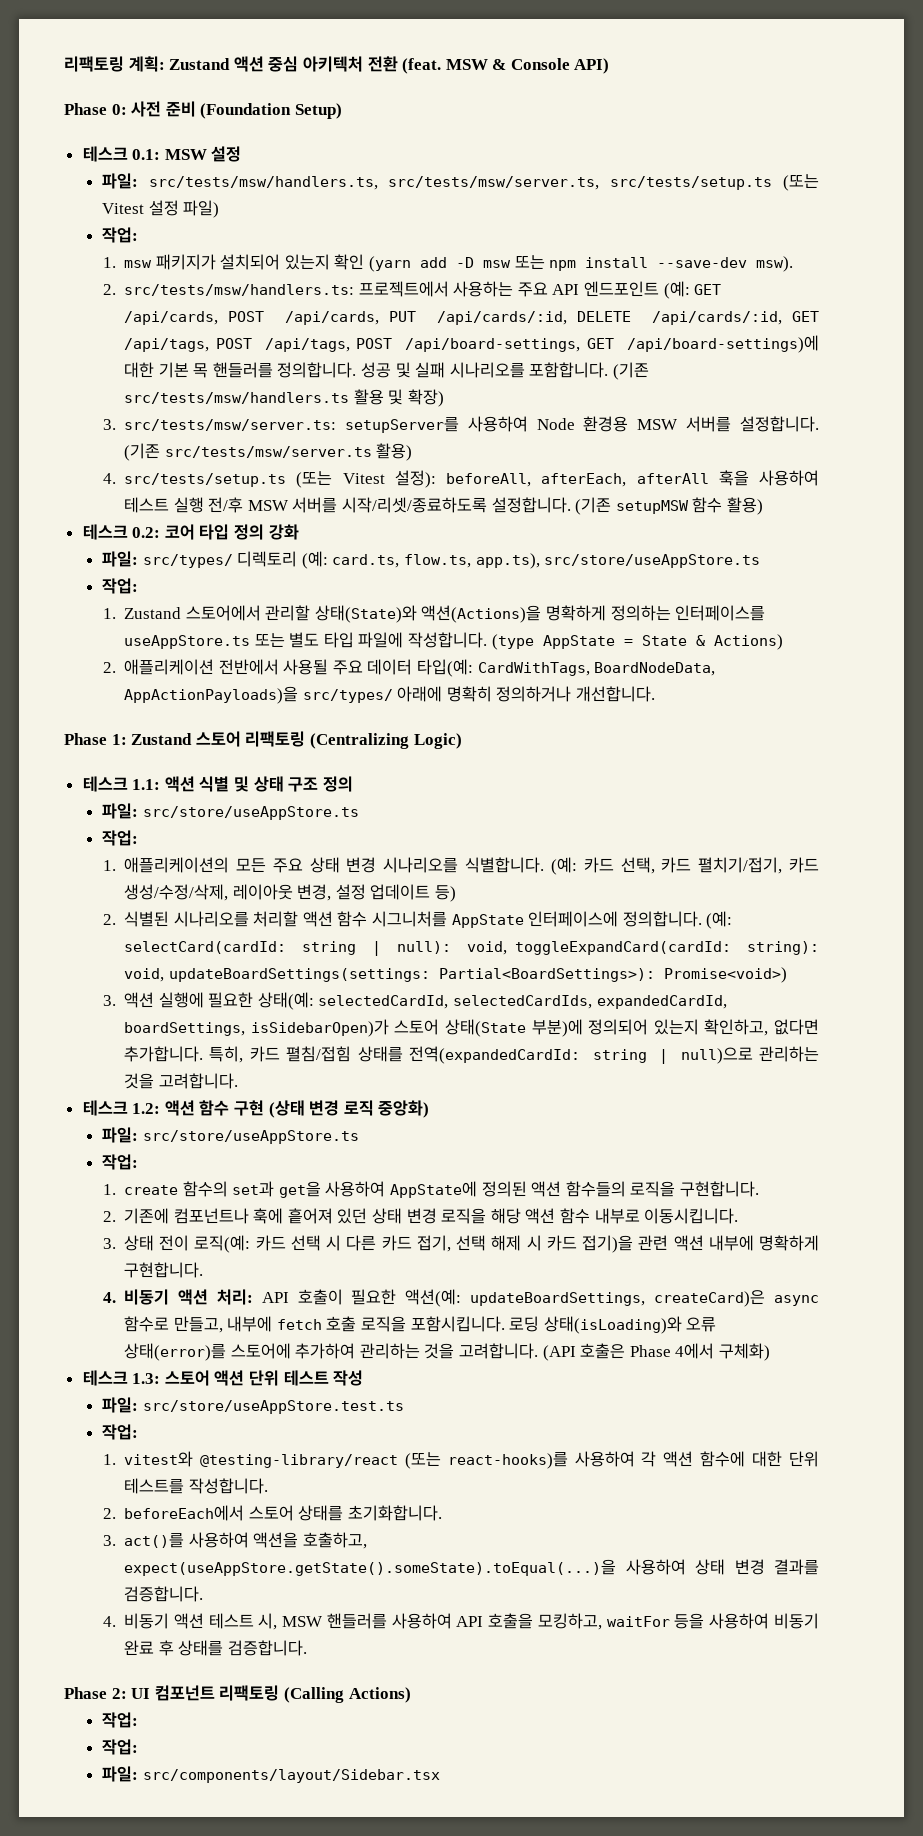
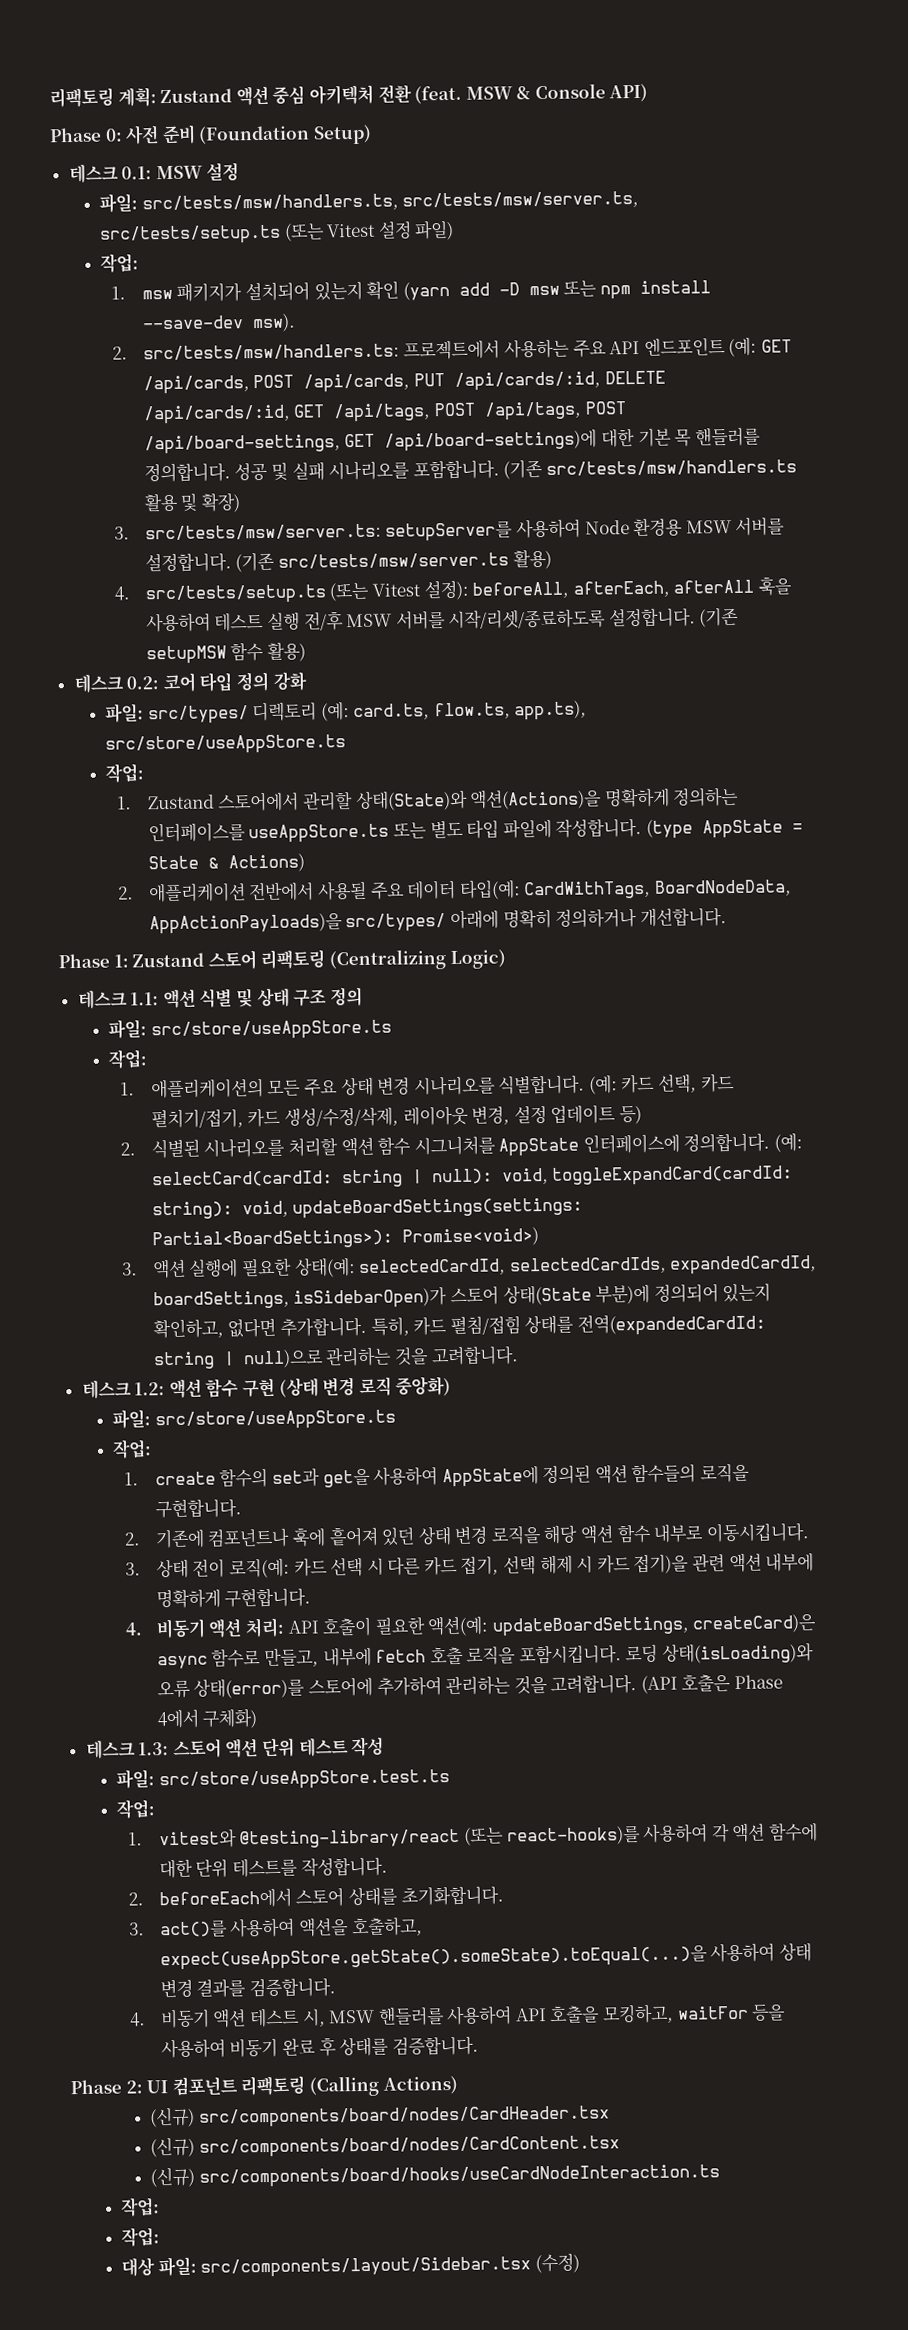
(411, 1695) none -> [150,2105,610,2128] [150,2135,620,2158] [150,2164,720,2188] // (신규) src/components/board/nodes/CardHeader.tsx // (신규) src/components/board/nodes/CardContent.tsx // (신규) src/components/board/hooks/useCardNodeInteraction.ts
(138, 1747) none -> [120,2257,155,2277] 대상
(440, 1776) none -> [534,2253,580,2274] (수정)

